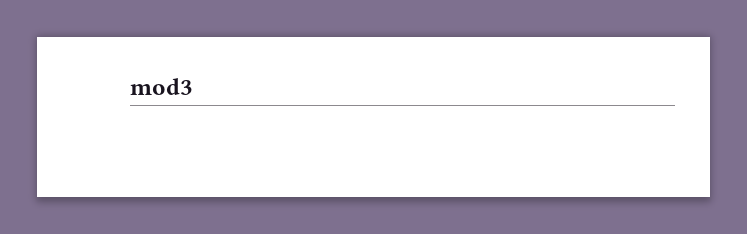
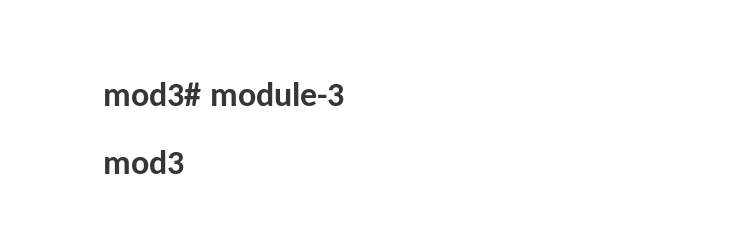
(130, 86) none -> [103,82,345,106] mod3# module-3 //

